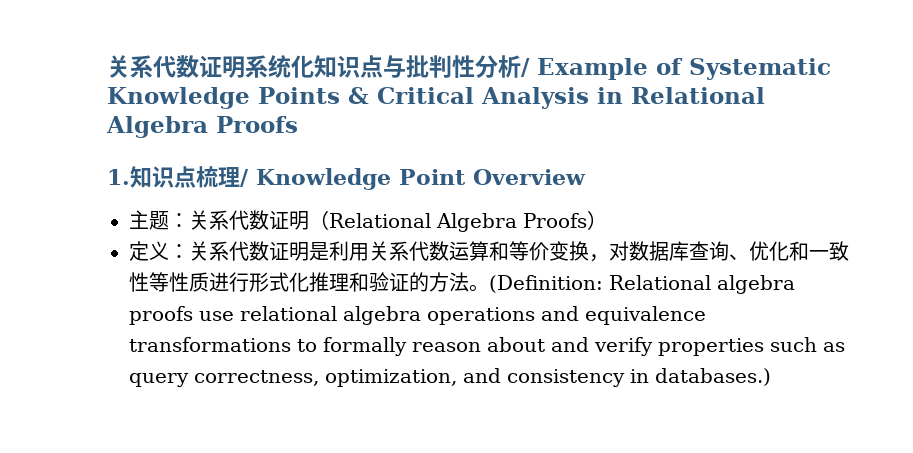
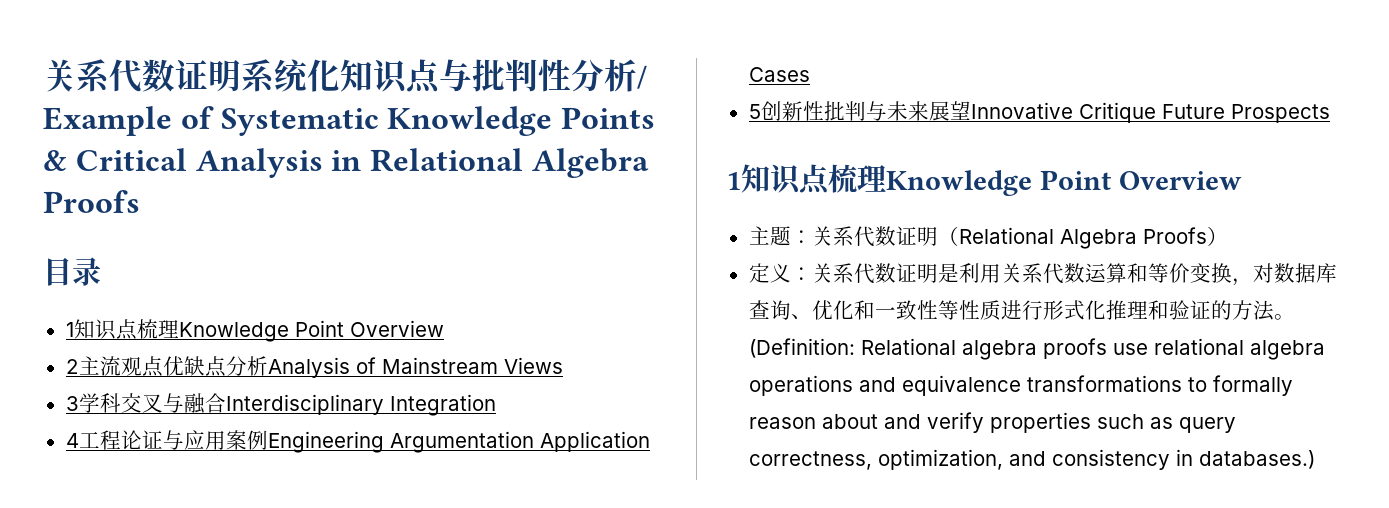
[107,166,249,188] 1.知识点梳理/ -> [43,257,101,286] [65,319,444,342] [65,356,563,378] [65,393,496,416] [65,430,650,453] [748,67,810,82] [748,101,1330,123] [726,164,886,195] 目录 // 1知识点梳理Knowledge Point Overview // 2主流观点优缺点分析Analysis of Mainstream Views // 3学科交叉与融合Interdisciplinary Integration // 4工程论证与应用案例Engineering Argumentation Application Cases // 5创新性批判与未来展望Innovative Critique Future Prospects // 1知识点梳理

